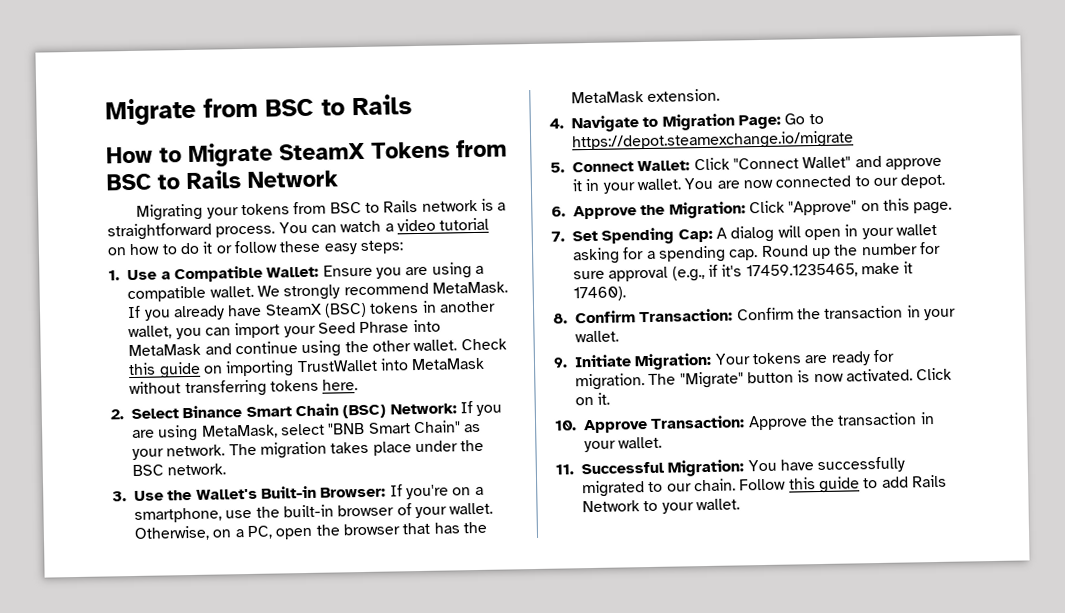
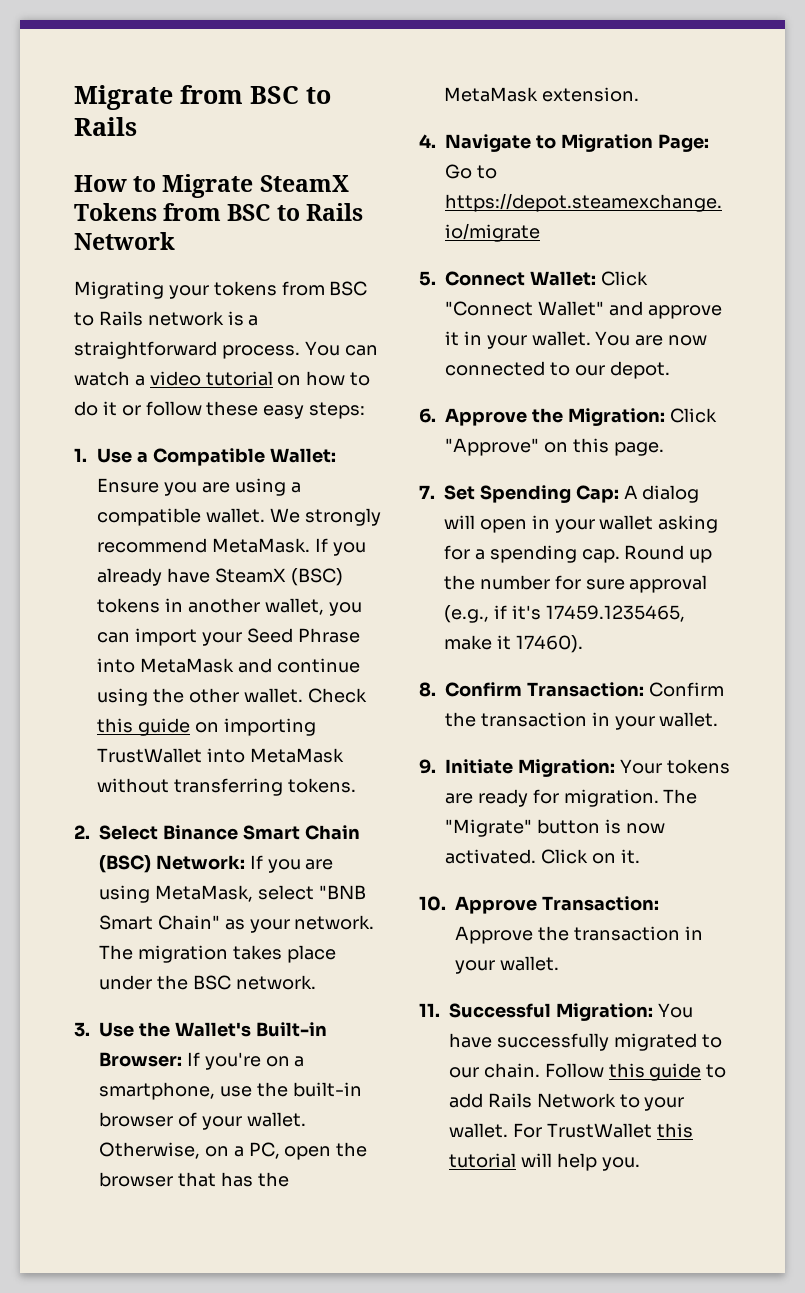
[270,379,359,392] tokens here. -> [287,778,356,793] tokens.
(740, 504) none -> [512,1123,693,1138] [449,1153,640,1171] For TrustWallet this tutorial will help you.

